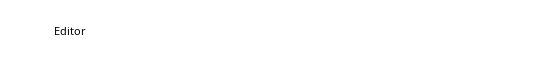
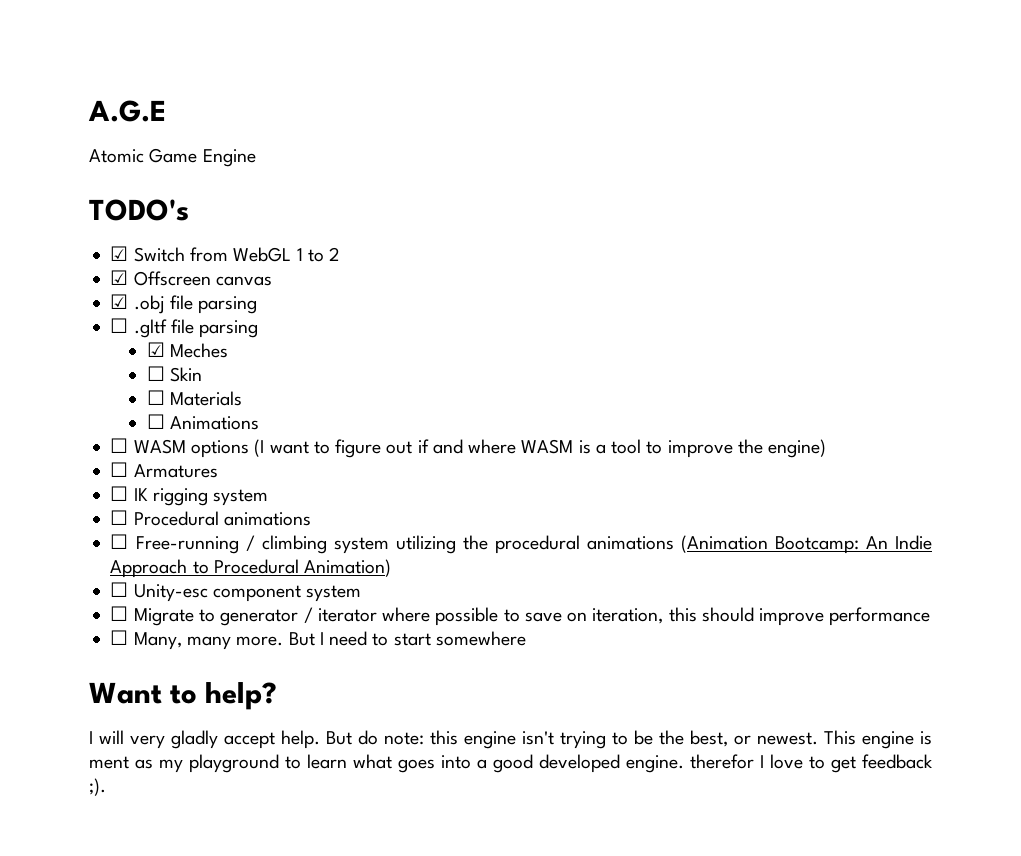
[54,27,86,35] Editor -> [88,100,166,122] [89,148,256,167] [89,199,189,221] [110,246,341,262] [110,270,272,286] [110,294,258,314] [110,318,259,338] [146,342,228,358] [146,366,202,382] [146,390,242,406] [146,414,259,430] [110,438,827,458] [110,462,218,478] [110,486,269,506] [110,510,311,526] [110,534,933,554] [110,559,392,578] [110,582,362,602] [110,606,931,626] [110,630,526,650] [89,682,278,710] [89,730,932,749] [89,754,933,773] [89,778,106,796] A.G.E // Atomic Game Engine // TODO's // ☑ Switch from WebGL 1 to 2 // ☑ Offscreen canvas // ☑ .obj file parsing // ☐ .gltf file parsing // ☑ Meches // ☐ Skin // ☐ Materials // ☐ Animations // ☐ WASM options (I want to figure out if and where WASM is a tool to improve the engine) // ☐ Armatures // ☐ IK rigging system // ☐ Procedural animations // ☐ Free-running / climbing system utilizing the procedural animations (Animation Bootcamp: An Indie Approach to Procedural Animation) // ☐ Unity-esc component system // ☐ Migrate to generator / iterator where possible to save on iteration, this should improve performance // ☐ Many, many more. But I need to start somewhere // Want to help? // I will very gladly accept help. But do note: this engine isn't trying to be the best, or newest. This engine is ment as my playground to learn what goes into a good developed engine. therefor I love to get feedback ;).

